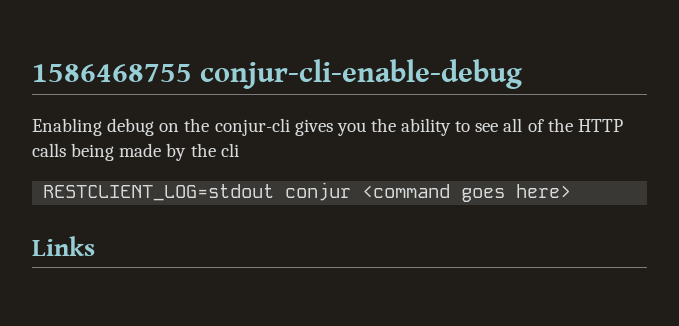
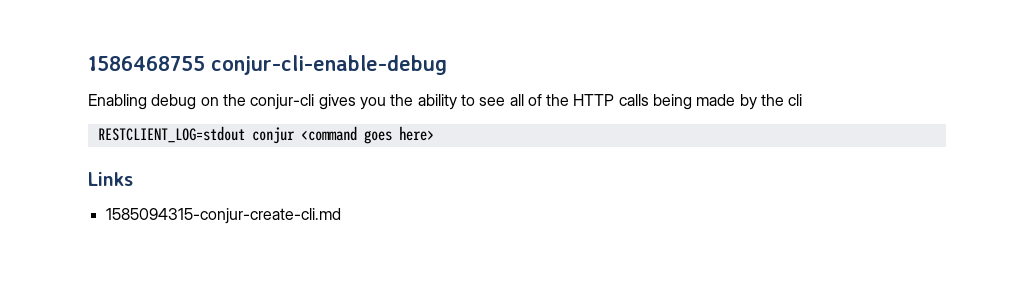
(95, 246) none -> [105,208,341,224] // 1585094315-conjur-create-cli.md

